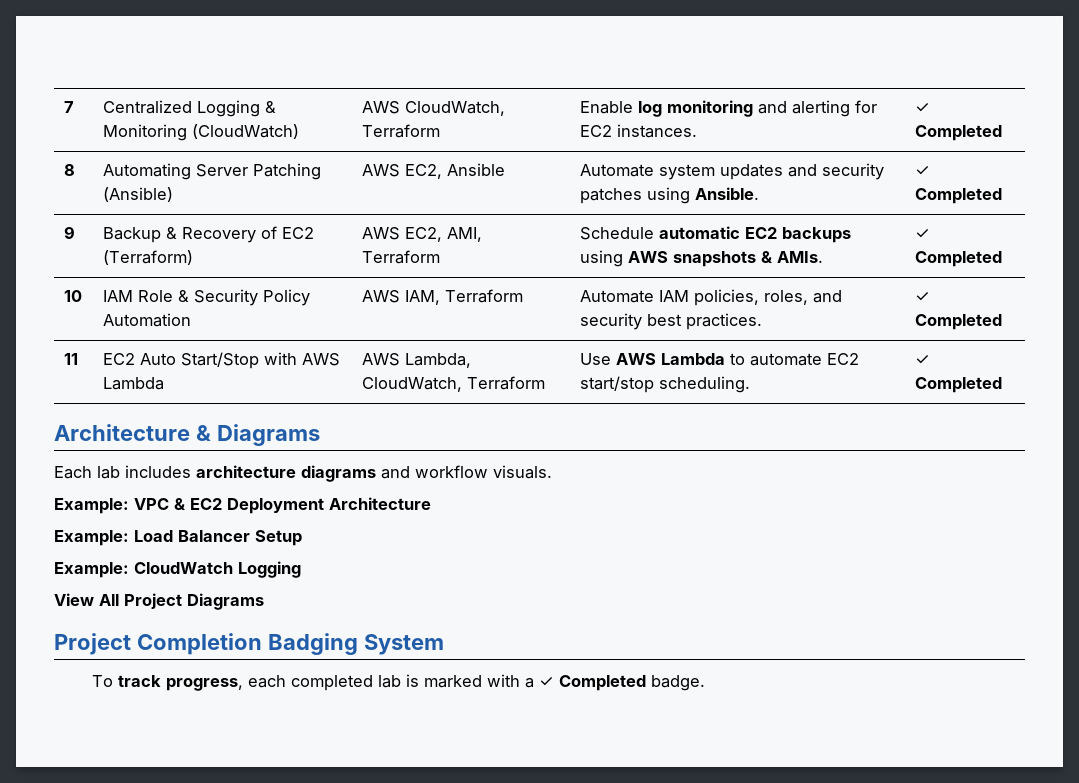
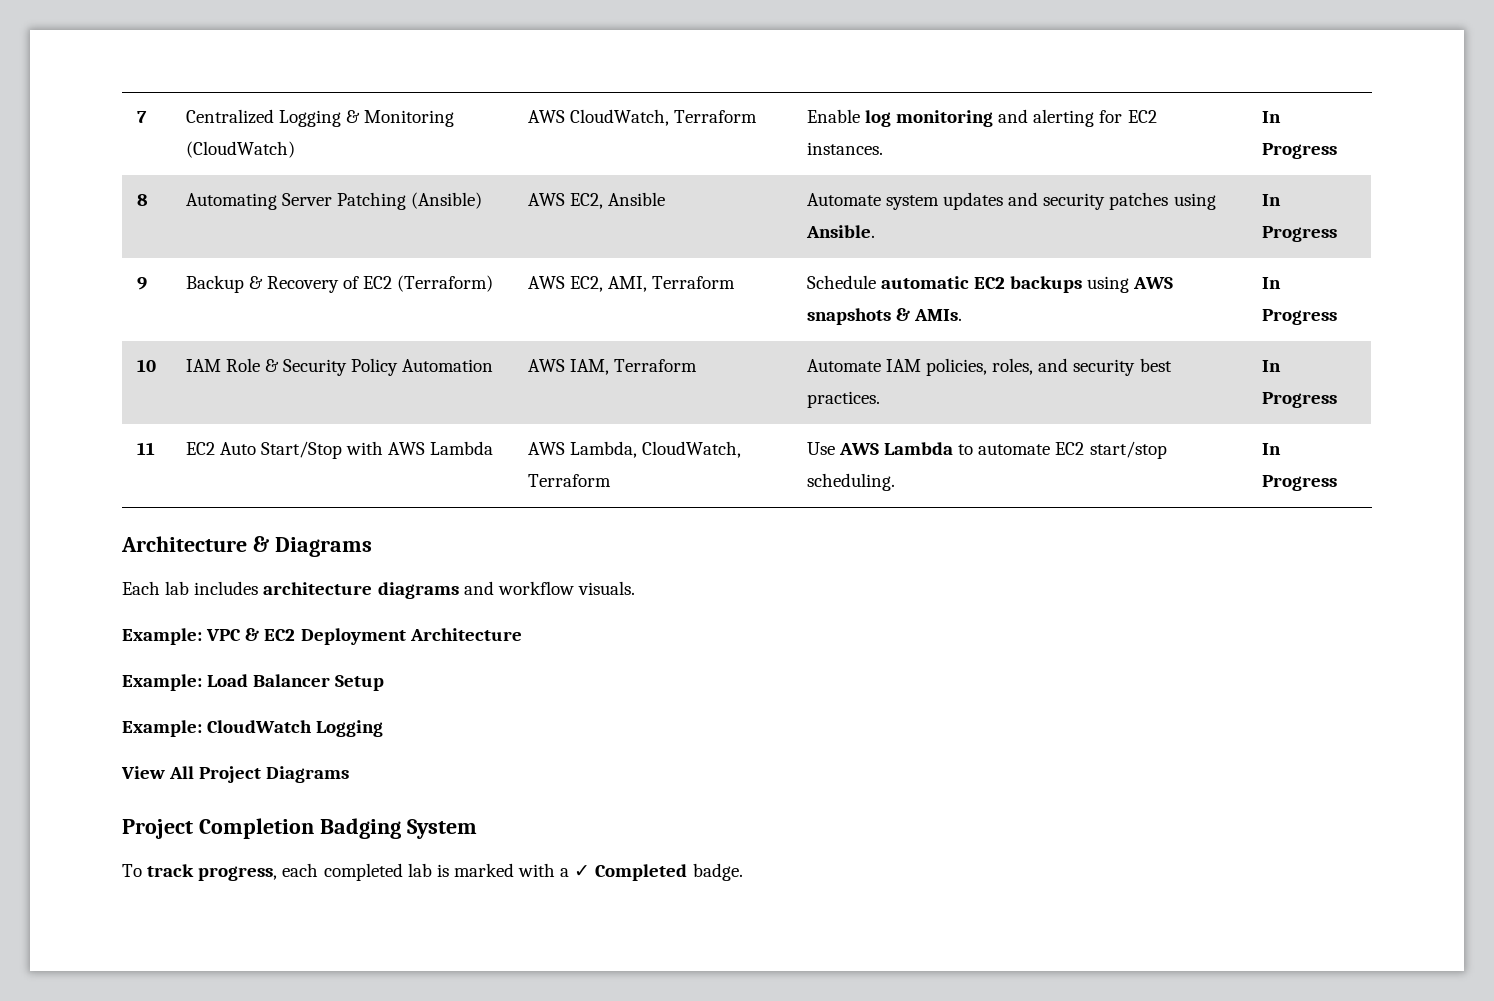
[915,103,931,113] [915,125,1003,141] ✓ Completed -> [1261,111,1281,123] [1261,143,1337,159] In Progress
[915,166,931,176] [915,188,1003,204] ✓ Completed -> [1261,194,1281,206] [1261,226,1337,242] In Progress
[915,229,931,239] [915,251,1003,267] ✓ Completed -> [1261,277,1281,289] [1261,309,1337,325] In Progress
[915,292,931,302] [915,314,1003,330] ✓ Completed -> [1261,360,1281,372] [1261,392,1337,408] In Progress
[915,355,931,365] [915,377,1003,393] ✓ Completed -> [1261,443,1281,455] [1261,475,1337,491] In Progress

